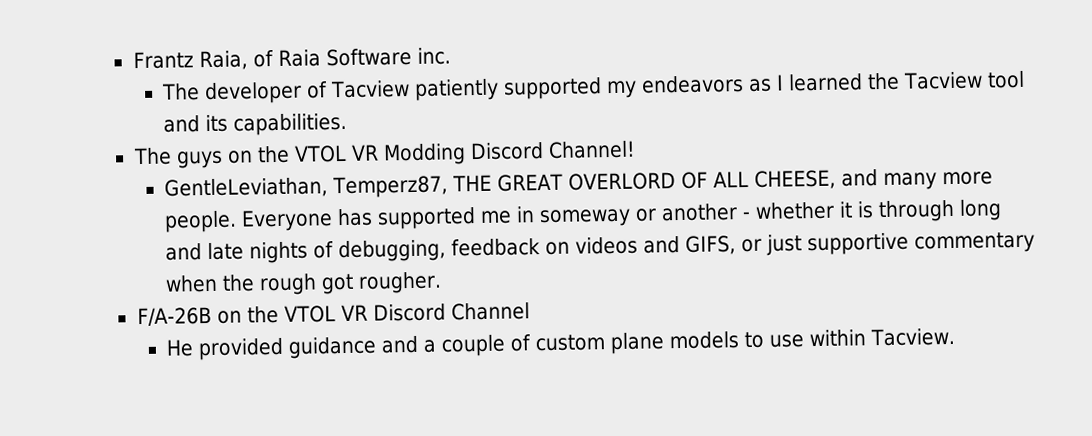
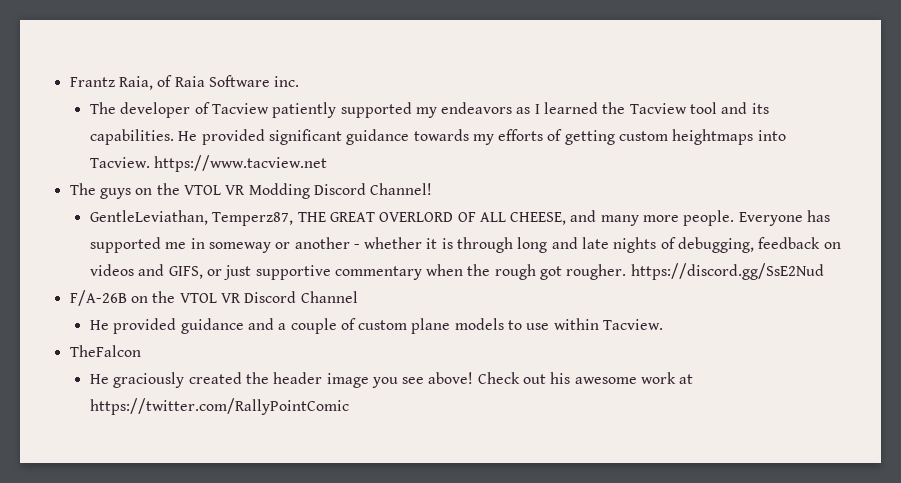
(348, 124) none -> [178,129,786,145] [89,155,328,172] He provided significant guidance towards my efforts of getting custom heightmaps into Tacview. https://www.tacview.net
(443, 282) none -> [630,263,824,280] https://discord.gg/SsE2Nud
(956, 337) none -> [69,345,141,357] [89,372,694,388] [89,398,349,415] // TheFalcon // He graciously created the header image you see above! Check out his awesome work at https://twitter.com/RallyPointComic

